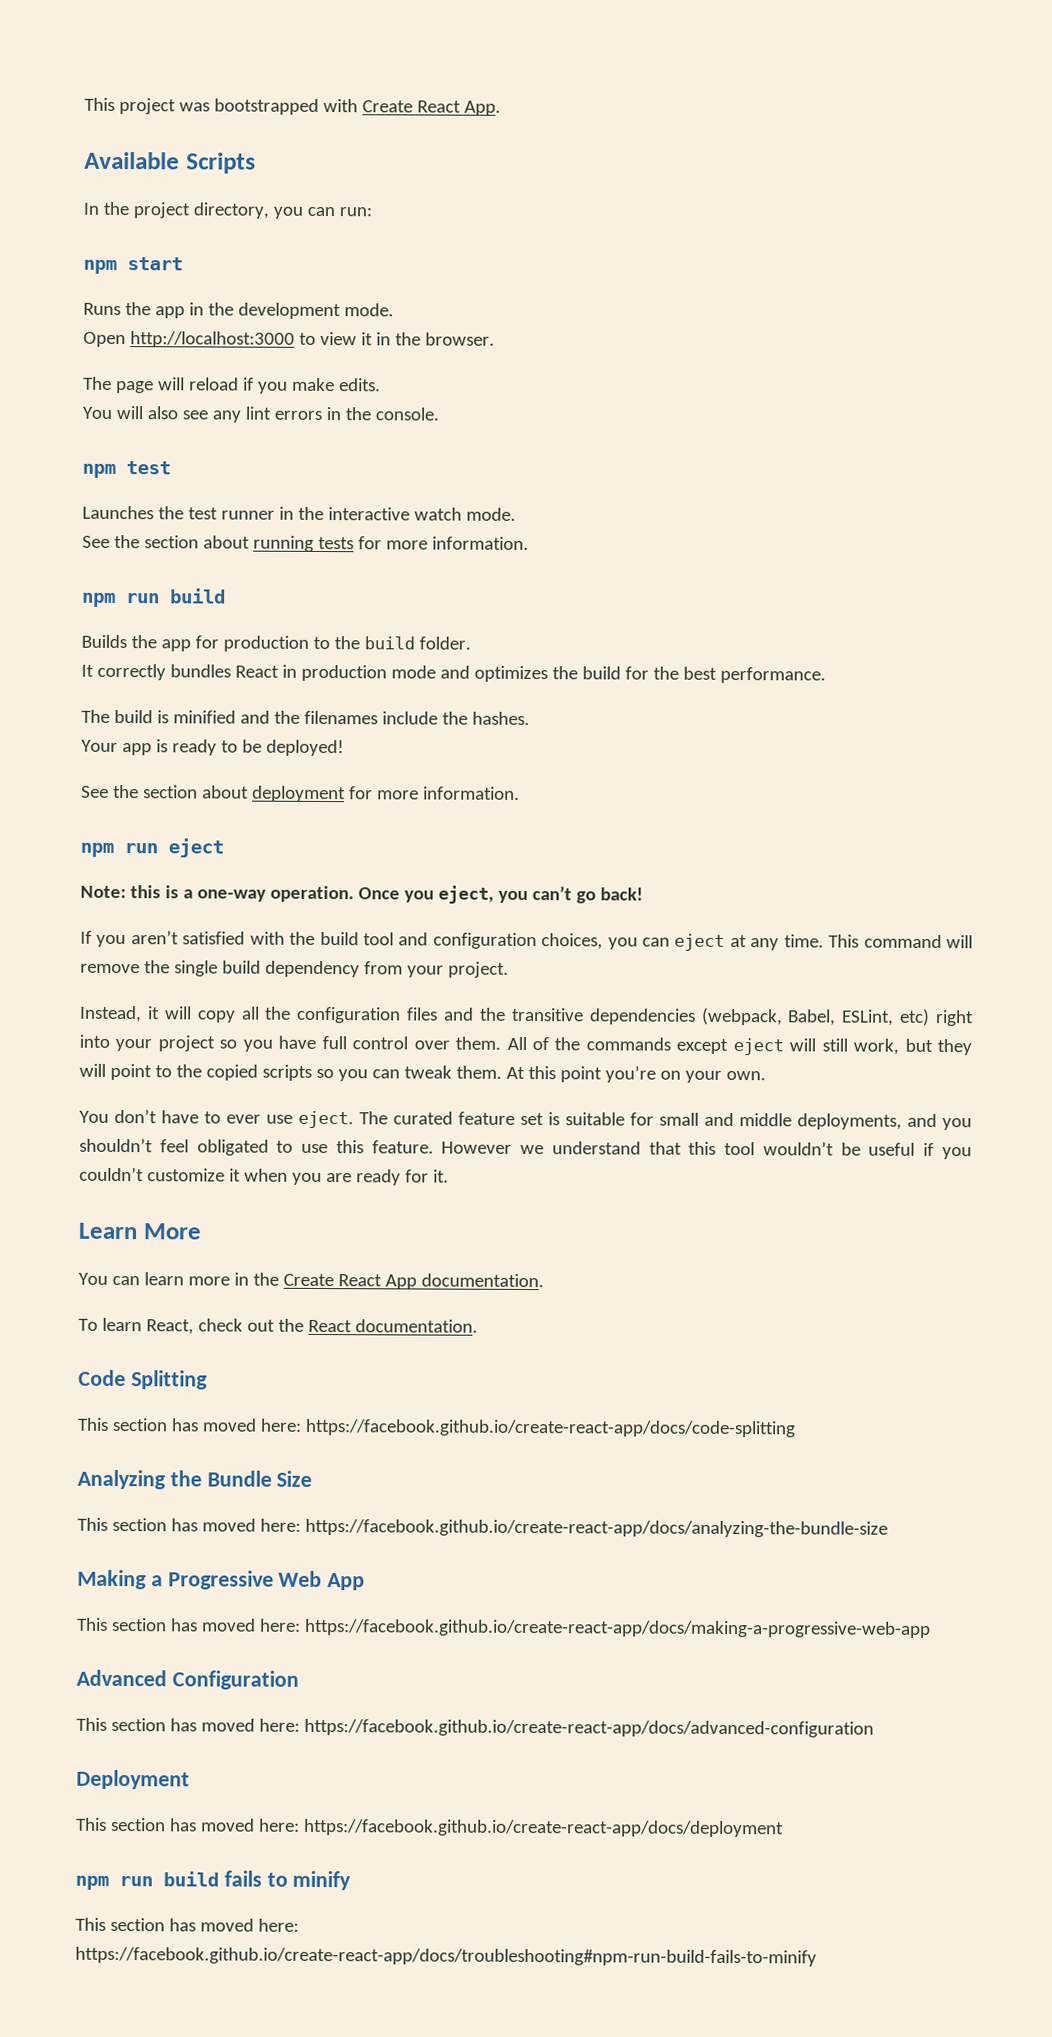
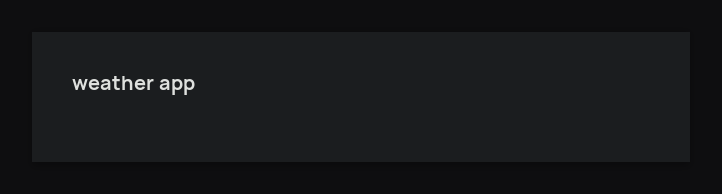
[84,97,501,116] [84,151,256,174] [83,201,372,219] [83,257,183,274] [83,302,394,320] [83,331,495,348] [83,376,381,394] [82,405,439,423] [82,461,171,478] [82,505,516,521] [82,534,529,552] [82,588,226,607] [81,634,471,652] [81,663,826,684] [81,709,530,726] [81,739,344,757] [81,784,520,803] [80,838,224,858] [80,885,643,904] [80,930,974,951] [80,960,509,978] [79,1005,974,1027] [79,1034,973,1056] [79,1063,766,1083] [79,1108,972,1131] [79,1137,972,1160] [79,1166,449,1186] [78,1222,201,1240] [78,1272,544,1290] [78,1317,478,1335] [78,1369,208,1390] [77,1417,796,1438] [77,1469,313,1490] [77,1517,888,1538] [77,1569,366,1591] [77,1617,931,1638] [76,1669,299,1690] [76,1717,874,1738] [76,1769,190,1790] [76,1817,784,1838] [75,1870,352,1891] [75,1917,299,1932] [75,1946,817,1967] This project was bootstrapped with Create React App. // Available Scripts // In the project directory, you can run: // npm start // Runs the app in the development mode. // Open http://localhost:3000 to view it in the browser. // The page will reload if you make edits. // You will also see any lint errors in the console. // npm test // Launches the test runner in the interactive watch mode. // See the section about running tests for more information. // npm run build // Builds the app for production to the build folder. // It correctly bundles React in production mode and optimizes the build for the best performance. // The build is minified and the filenames include the hashes. // Your app is ready to be deployed! // See the section about deployment for more information. // npm run eject // Note: this is a one-way operation. Once you eject, you can’t go back! // If you aren’t satisfied with the build tool and configuration choices, you can eject at any time. This command will remove the single build dependency from your project. // Instead, it will copy all the configuration files and the transitive dependencies (webpack, Babel, ESLint, etc) right into your project so you have full control over them. All of the commands except eject will still work, but they will point to the copied scripts so you can tweak them. At this point you’re on your own. // You don’t have to ever use eject. The curated feature set is suitable for small and middle deployments, and you shouldn’t feel obligated to use this feature. However we understand that this tool wouldn’t be useful if you couldn’t customize it when you are ready for it. // Learn More // You can learn more in the Create React App documentation. // To learn React, check out the React documentation. // Code Splitting // This section has moved here: https://facebook.github.io/create-react-app/docs/code-splitting // Analyzing the Bundle Size // This section has moved here: https://facebook.github.io/create-react-app/docs/analyzing-the-bundle-size // Making a Progressive Web App // This section has moved here: https://facebook.github.io/create-react-app/docs/making-a-progressive-web-app // Advanced Configuration // This section has moved here: https://facebook.github.io/create-react-app/docs/advanced-configuration // Deployment // This section has moved here: https://facebook.github.io/create-react-app/docs/deployment // npm run build fails to minify // This section has moved here: https://facebook.github.io/create-react-app/docs/troubleshooting#npm-run-build-fails-to-minify -> [72,76,196,95] weather app

